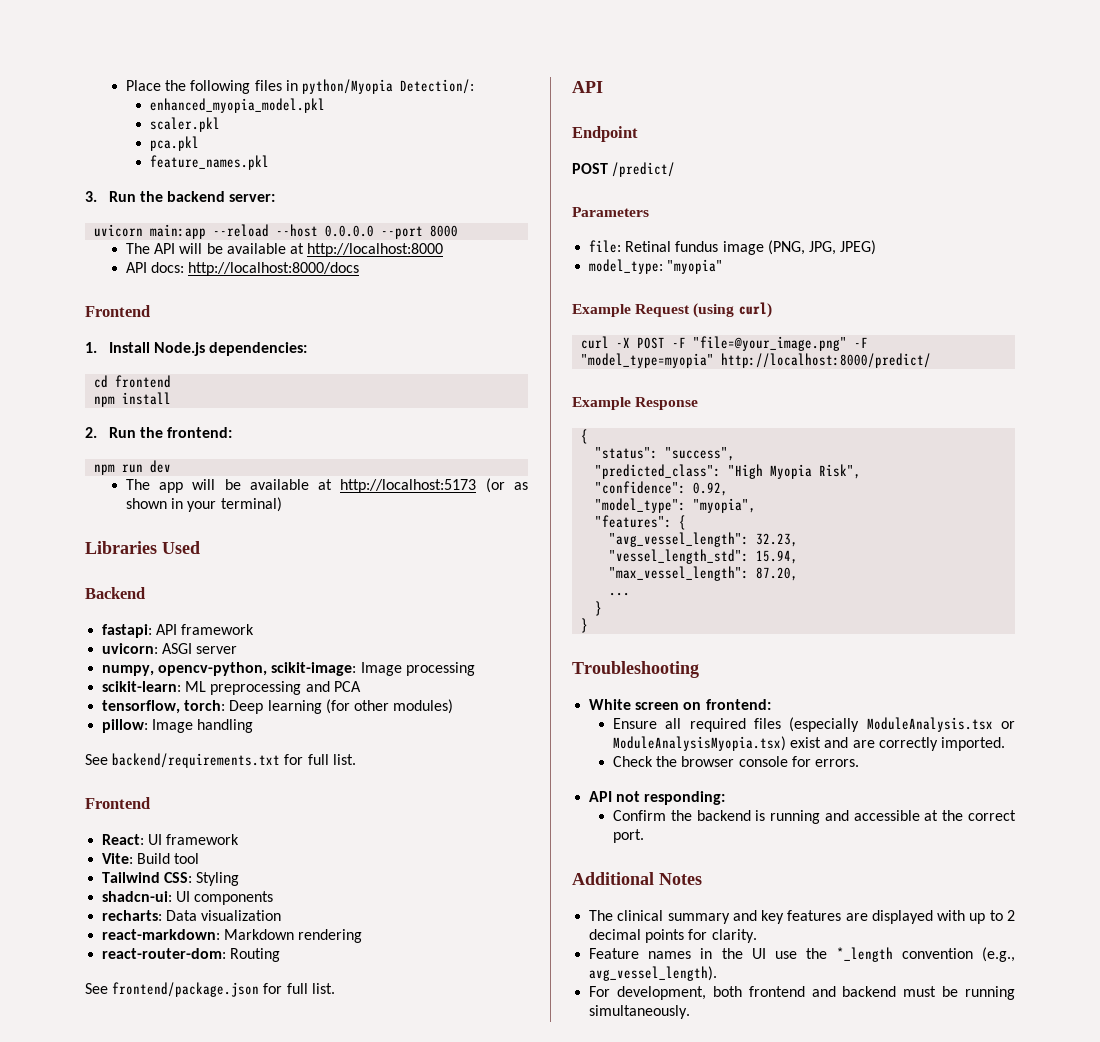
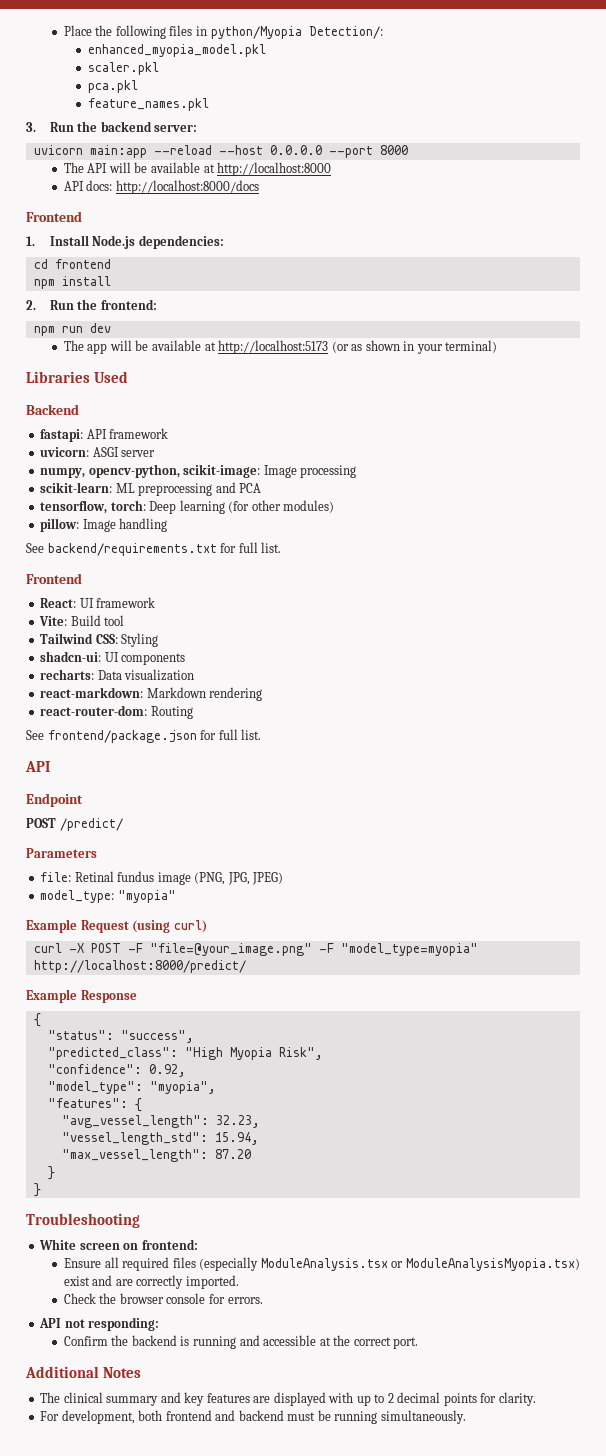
[756,567,799,581] [609,592,631,596] 87.20, // ... -> [214,1149,251,1159] 87.20
[589,947,1015,962] [589,966,718,981] // Feature names in the UI use the *_length convention (e.g., avg_vessel_length). -> (536, 1399) none

